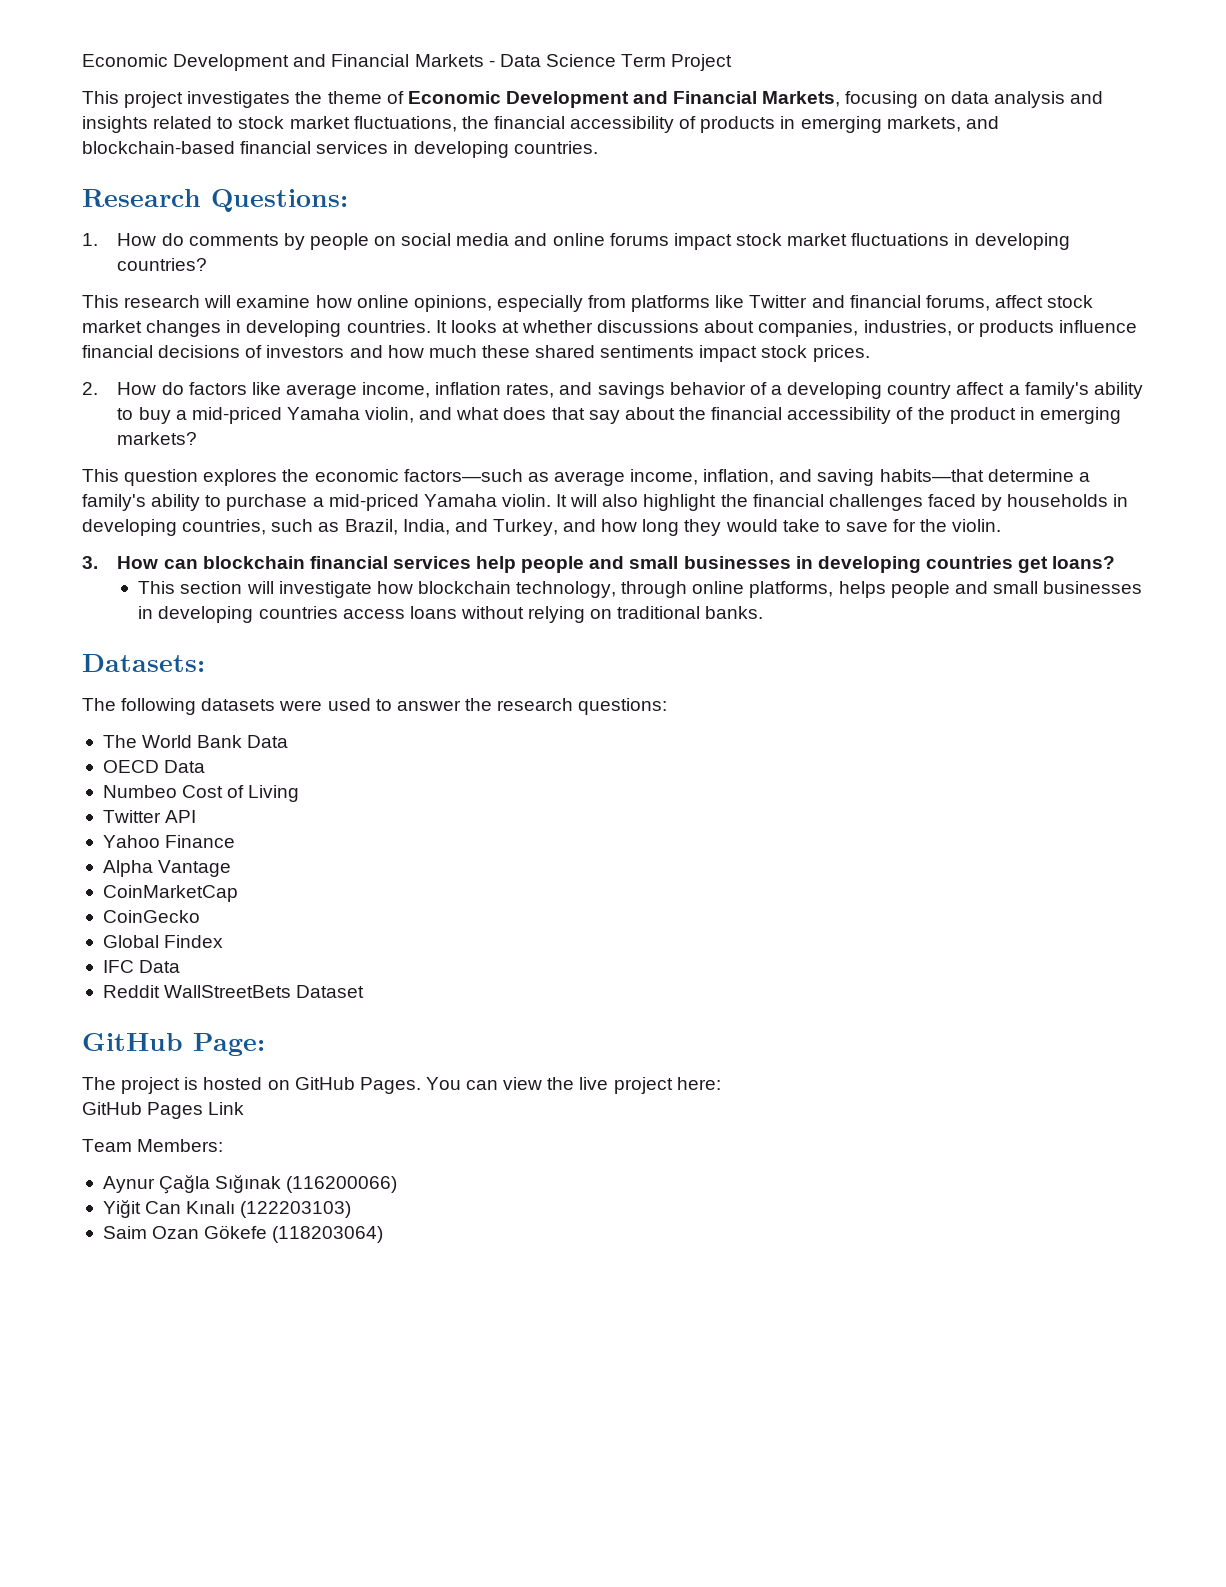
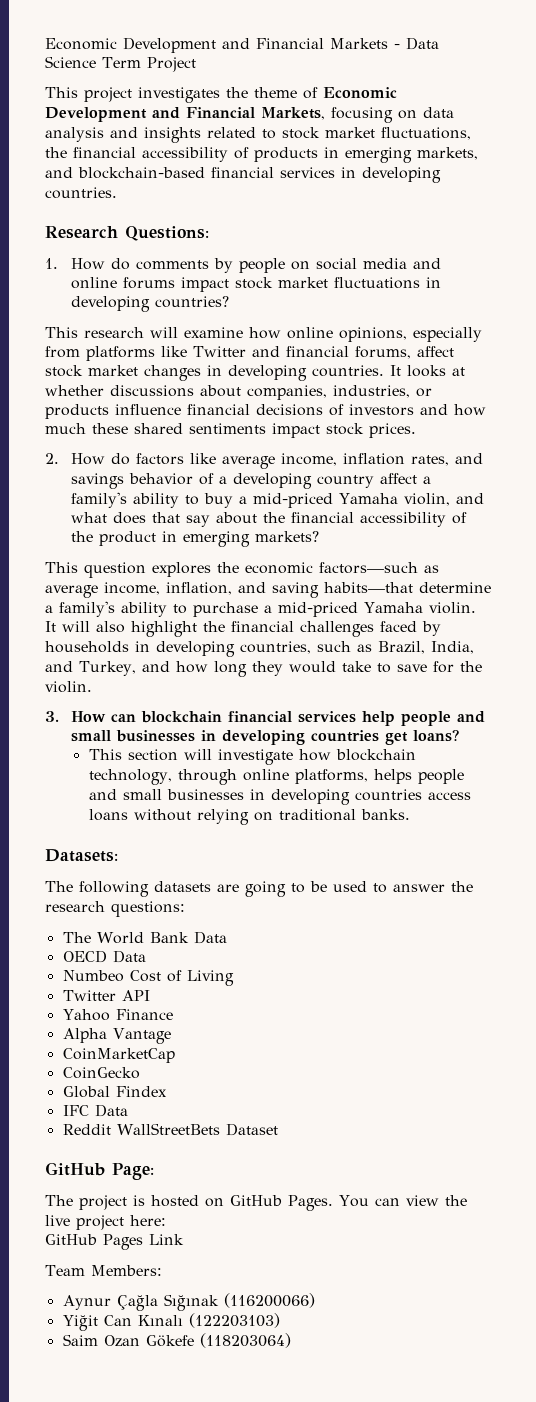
[279,700,323,711] were -> [217,881,327,897] are going to be

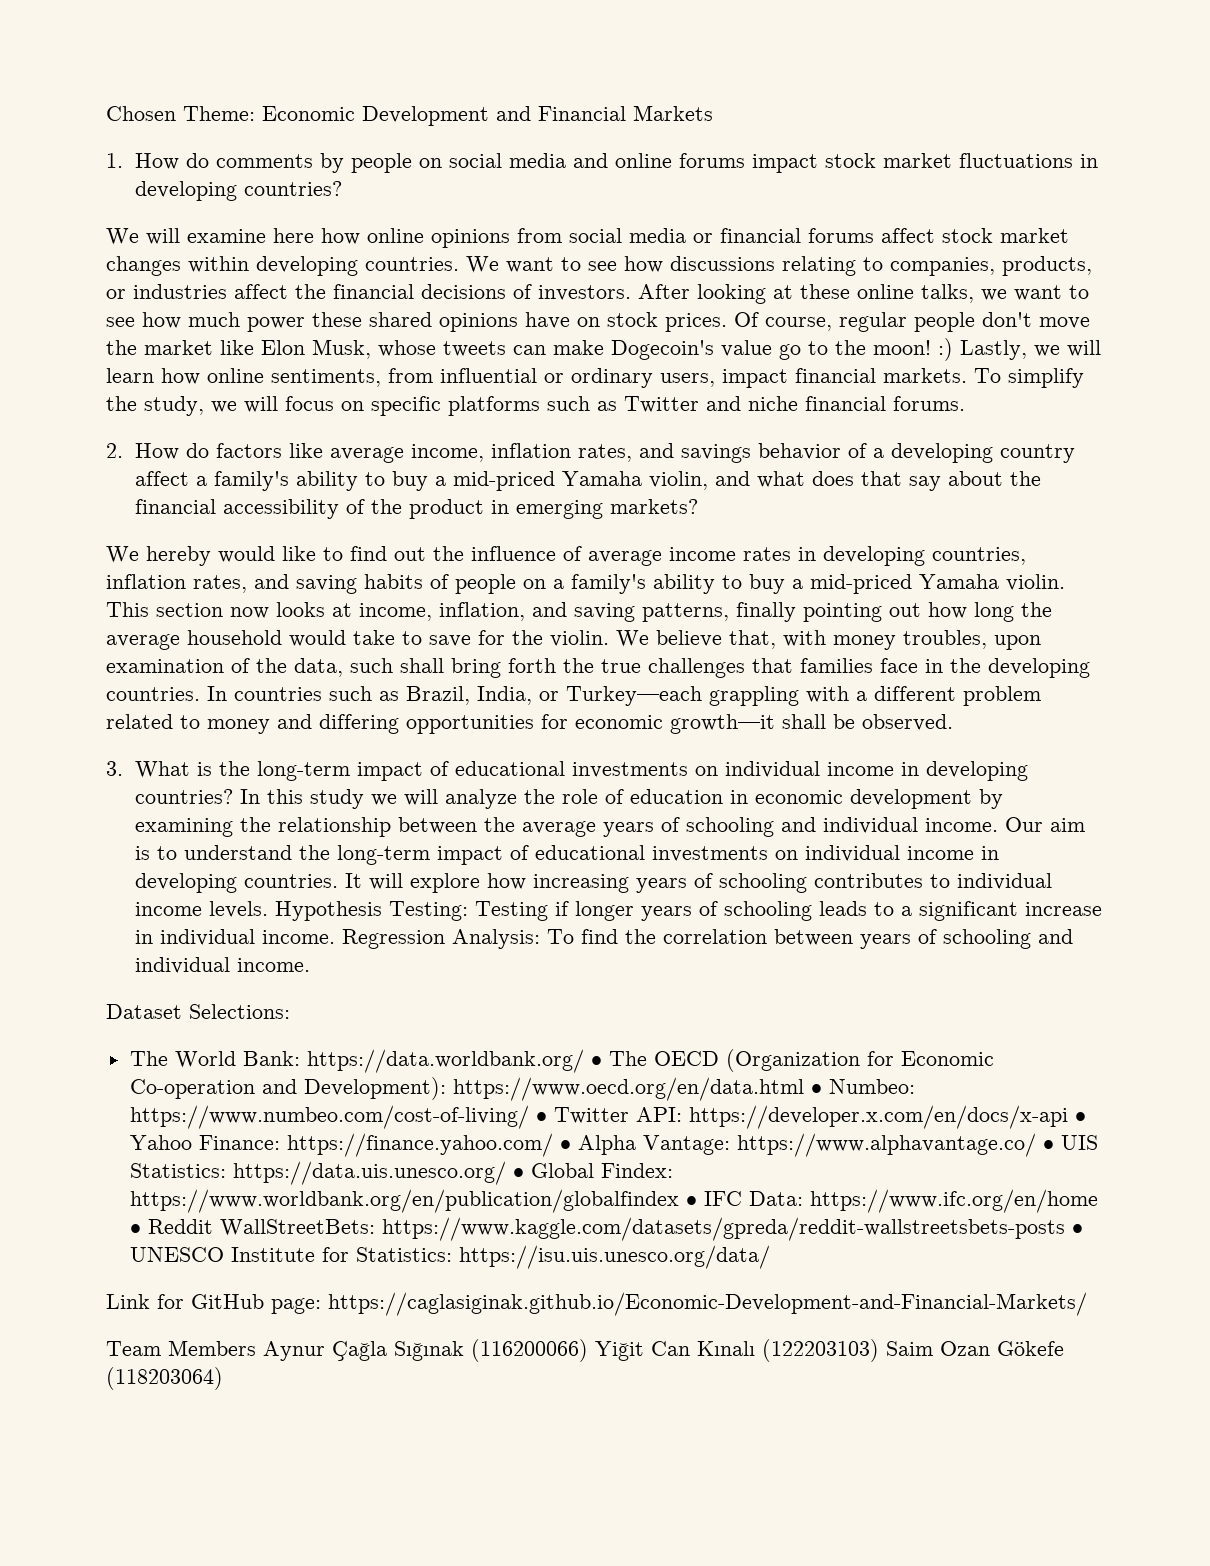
(45, 44) none -> [106,106,255,121] Chosen Theme:
[394,37,439,50] [45,56,196,72] [45,87,397,103] [45,107,454,123] [45,127,471,143] [45,147,478,163] [45,167,441,183] [45,187,117,199] [45,226,209,241] - Data Science Term Project // This project investigates the theme of Economic Development and Financial Markets, focusing on data analysis and insights related to stock market fluctuations, the financial accessibility of products in emerging markets, and blockchain-based financial services in developing countries. // Research Questions: -> (713, 113) none
[45,327,144,338] This research -> [106,228,139,245] We
[249,327,482,342] [45,346,411,361] how online opinions, especially from platforms like Twitter and financial forums, -> [273,228,874,248] here how online opinions from social media or financial forums
[207,365,465,381] [45,385,432,400] [45,404,448,419] in developing countries. It looks at whether discussions about companies, industries, or products influence financial decisions of investors and -> [188,256,1092,276] [106,284,1089,304] [106,317,135,327] within developing countries. We want to see how discussions relating to companies, products, or industries affect the financial decisions of investors. After looking at these online talks, we want to see
(86, 428) none -> [247,317,305,332] power
[189,423,320,438] sentiments impact -> [439,312,600,332] opinions have on
(416, 430) none -> [734,312,1090,332] [106,338,1101,361] [106,368,1084,388] [106,396,965,416] Of course, regular people don't move the market like Elon Musk, whose tweets can make Dogecoin's value go to the moon! :) Lastly, we will learn how online sentiments, from influential or ordinary users, impact financial markets. To simplify the study, we will focus on specific platforms such as Twitter and niche financial forums.
[45,562,439,578] [45,582,491,598] [45,601,476,617] [45,621,441,637] [45,641,474,657] [45,661,283,677] This question explores the economic factors—such as average income, inflation, and saving habits—that determine a family's ability to purchase a mid-priced Yamaha violin. It will also highlight the financial challenges faced by households in developing countries, such as Brazil, India, and Turkey, and how long they -> [106,546,1026,566] [106,574,1065,594] [106,602,1052,622] [106,630,282,650] We hereby would like to find out the influence of average income rates in developing countries, inflation rates, and saving habits of people on a family's ability to buy a mid-priced Yamaha violin. This section now looks at income, inflation, and saving patterns, finally pointing out how long the average household
[45,711,486,726] [71,729,460,745] [88,749,416,765] [88,769,464,785] [88,789,471,805] [88,809,410,825] [45,849,118,862] [45,881,473,897] [45,901,185,917] [62,931,227,944] [62,950,146,963] [62,970,234,986] [62,990,150,1001] [62,1009,173,1021] [62,1028,171,1044] [62,1048,175,1063] [62,1067,140,1079] [62,1086,167,1098] [62,1104,128,1117] [62,1123,278,1136] [45,1162,154,1180] [45,1195,467,1211] [45,1215,166,1230] [45,1234,184,1250] // 3. How can blockchain financial services help people and small businesses in developing countries get loans? // This section will investigate how blockchain technology, through online platforms, helps people and small businesses in developing countries access loans without relying on traditional banks. // Datasets: // The following datasets are going to be used to answer the research questions: // The World Bank Data // OECD Data // Numbeo Cost of Living // Twitter API // Yahoo Finance // Alpha Vantage // CoinMarketCap // CoinGecko // Global Findex // IFC Data // Reddit WallStreetBets Dataset // GitHub Page: // The project is hosted on GitHub Pages. You can view the live project here: // GitHub Pages Link -> [616,630,1041,650] [106,658,1090,678] [106,686,1041,706] [106,714,953,734] [106,761,1029,781] [135,789,1004,809] [135,817,1086,837] [135,845,1000,865] [135,873,1053,893] [135,901,1103,921] [135,929,1074,949] [135,957,311,974] [106,1004,290,1019] [129,1049,994,1073] [129,1077,915,1101] [129,1105,1086,1129] [129,1133,1098,1157] [129,1161,673,1185] [129,1189,1098,1213] [129,1217,1083,1241] [129,1245,770,1269] [106,1292,1087,1316] We believe that, with money troubles, upon examination of the data, such shall bring forth the true challenges that families face in the developing countries. In countries such as Brazil, India, or Turkey—each grappling with a different problem related to money and differing opportunities for economic growth—it shall be observed. // 3. What is the long-term impact of educational investments on individual income in developing countries? In this study we will analyze the role of education in economic development by examining the relationship between the average years of schooling and individual income. Our aim is to understand the long-term impact of educational investments on individual income in developing countries. It will explore how increasing years of schooling contributes to individual income levels. Hypothesis Testing: Testing if longer years of schooling leads to a significant increase in individual income. Regression Analysis: To find the correlation between years of schooling and individual income. // Dataset Selections: // The World Bank: https://data.worldbank.org/ • The OECD (Organization for Economic Co-operation and Development): https://www.oecd.org/en/data.html • Numbeo: https://www.numbeo.com/cost-of-living/ • Twitter API: https://developer.x.com/en/docs/x-api • Yahoo Finance: https://finance.yahoo.com/ • Alpha Vantage: https://www.alphavantage.co/ • UIS Statistics: https://data.uis.unesco.org/ • Global Findex: https://www.worldbank.org/en/publication/globalfindex • IFC Data: https://www.ifc.org/en/home • Reddit WallStreetBets: https://www.kaggle.com/datasets/gpreda/reddit-wallstreetsbets-posts • UNESCO Institute for Statistics: https://isu.uis.unesco.org/data/ // Link for GitHub page: https://caglasiginak.github.io/Economic-Development-and-Financial-Markets/
[90,1265,162,1276] Members: // -> [168,1340,256,1356] Members
(315, 1300) // -> (588, 1350) none
(280, 1320) // -> (879, 1350) none

